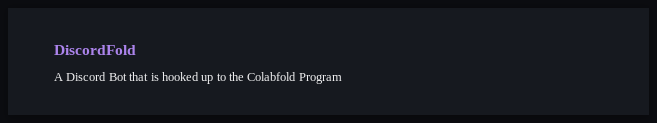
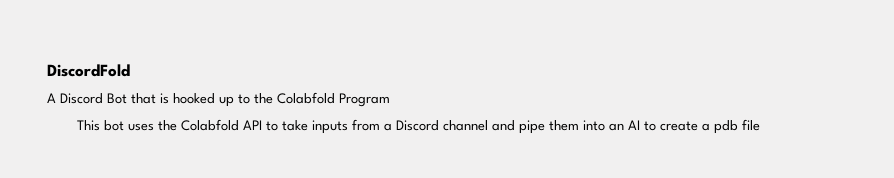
(342, 78) none -> [76,119,760,134] // This bot uses the Colabfold API to take inputs from a Discord channel and pipe them into an AI to create a pdb file

